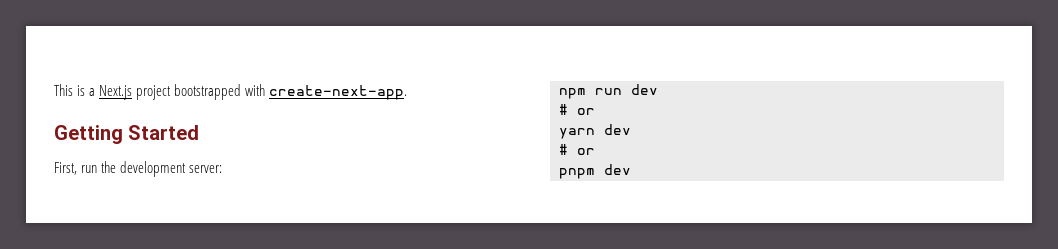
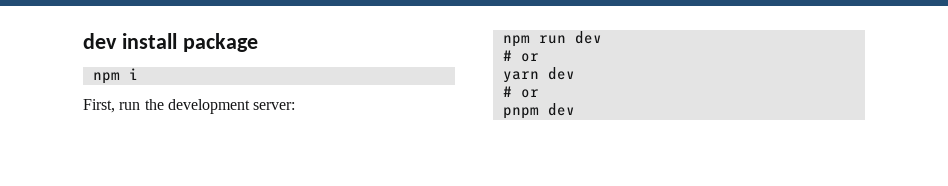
[54,84,408,100] [54,125,200,144] This is a Next.js project bootstrapped with create-next-app. // Getting Started -> [83,33,258,52] [92,68,138,84] dev install package // npm i

